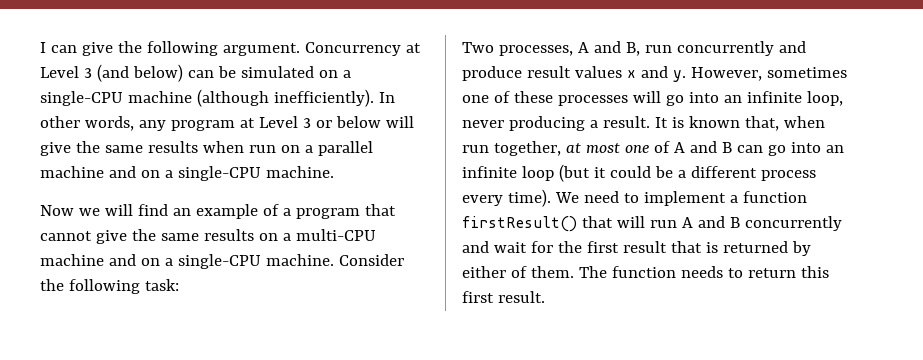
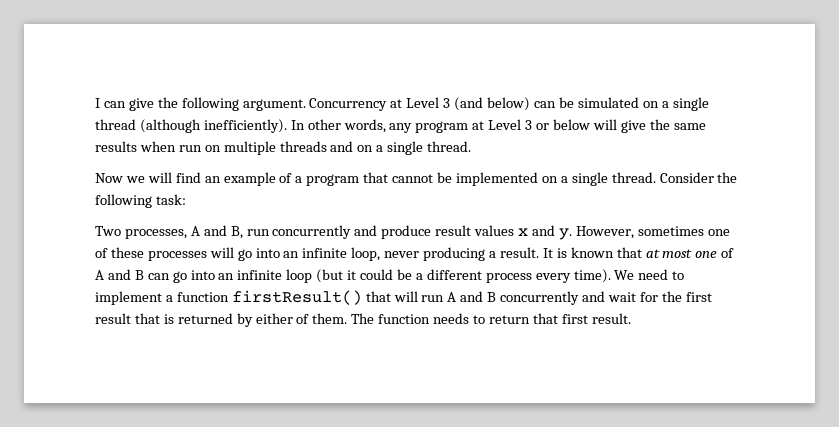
[40,91,192,106] single-CPU machine -> [672,97,709,111] [95,119,136,130] single thread
[304,141,373,156] [40,166,334,181] a parallel machine and on a single-CPU machine. -> [223,141,472,155] multiple threads and on a single thread.
[95,229,376,244] [40,254,334,269] give the same results on a multi-CPU machine and on a single-CPU machine. -> [437,172,656,186] be implemented on a single thread.
[744,116,825,131] [462,141,561,156] that, when run together, -> [616,247,642,258] that
[800,266,829,278] this -> [532,313,558,324] that

